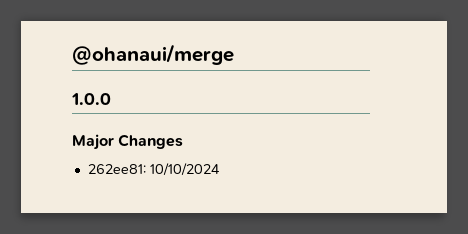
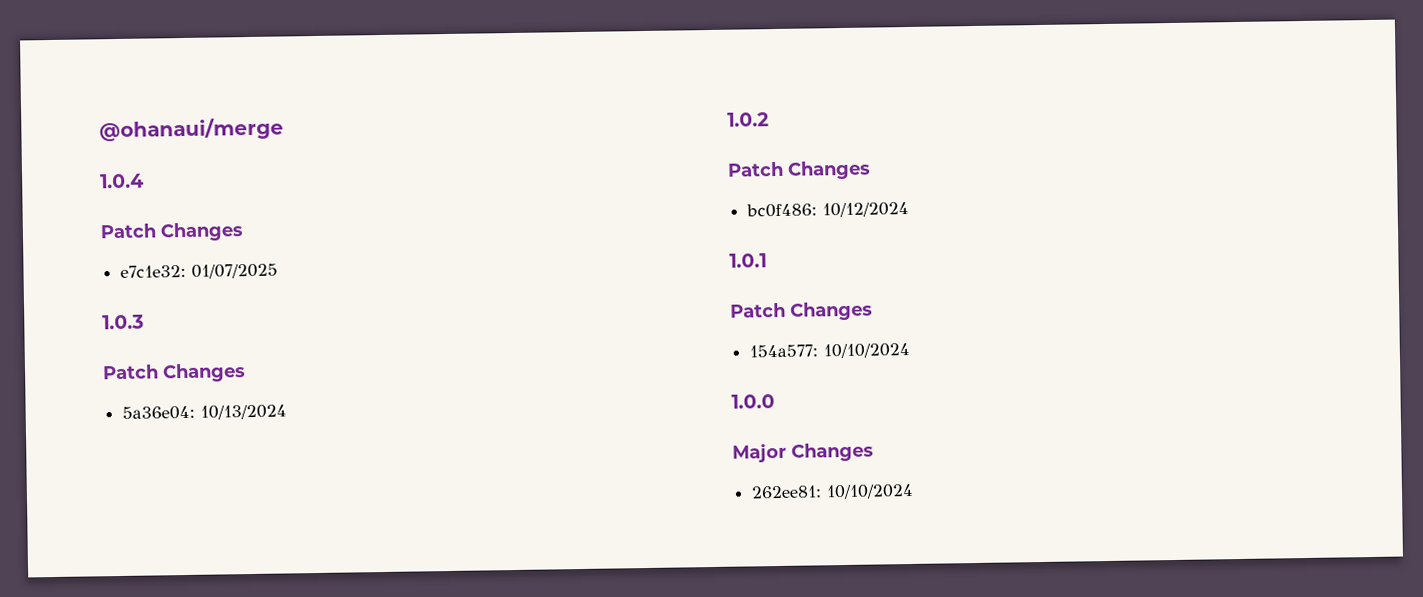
(234, 54) none -> [100,173,144,189] [100,222,244,242] [120,263,279,279] [102,314,144,330] [102,363,246,383] [122,404,288,420] [727,112,769,127] [727,160,871,180] [746,201,910,218] [729,253,767,268] [730,301,873,321] [749,342,911,359] // 1.0.4 // Patch Changes // e7c1e32: 01/07/2025 // 1.0.3 // Patch Changes // 5a36e04: 10/13/2024 // 1.0.2 // Patch Changes // bc0f486: 10/12/2024 // 1.0.1 // Patch Changes // 154a577: 10/10/2024

